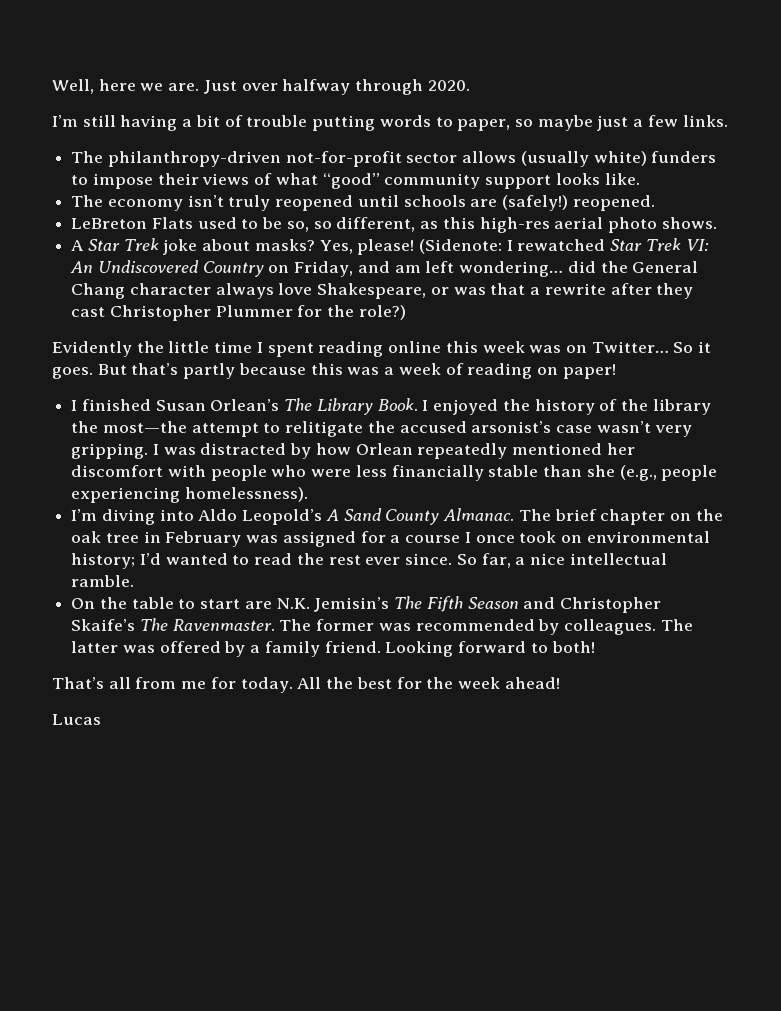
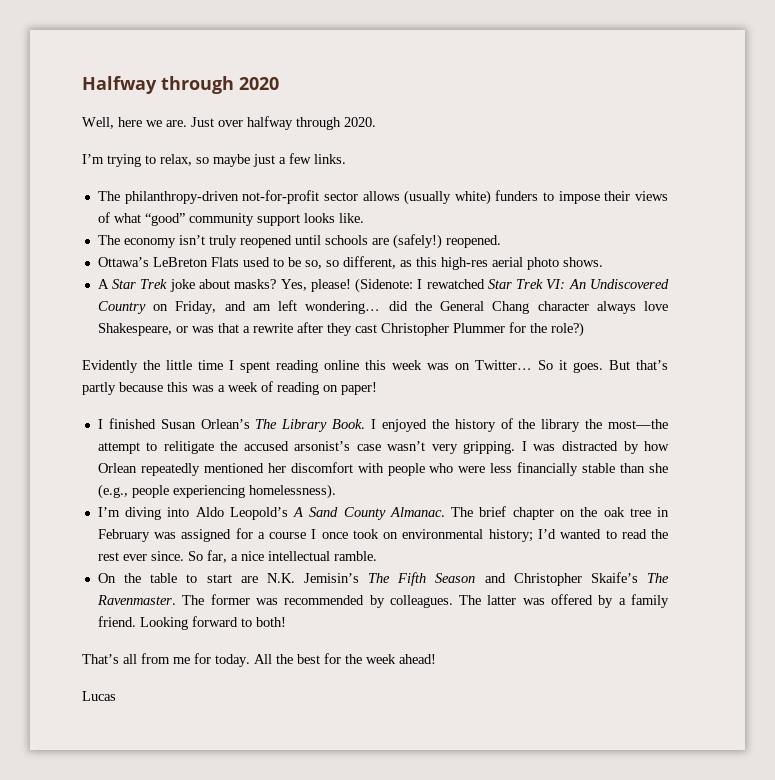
(52, 86) none -> [82,76,279,94] Halfway through 2020 //
[82,115,511,131] still having a bit of trouble putting words to paper, -> [107,154,192,167] trying to relax,
(655, 203) none -> [97,257,149,267] Ottawa’s

